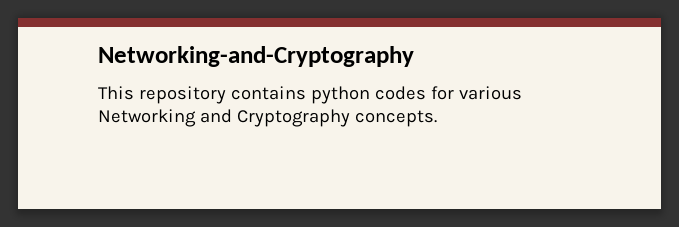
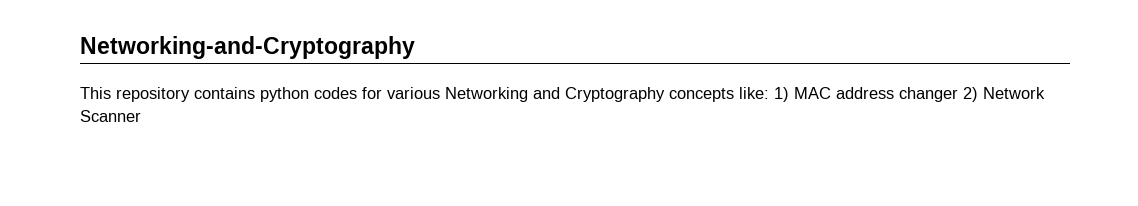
[354,110,437,127] concepts. -> [669,87,1045,102] [80,110,141,122] concepts like: 1) MAC address changer 2) Network Scanner

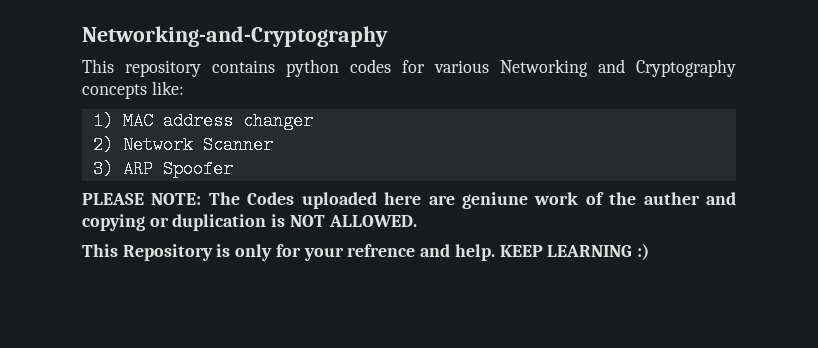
(769, 93) none -> (184, 88) //
(958, 94) none -> (313, 121) //
(141, 116) none -> [92,160,233,178] [82,192,736,209] [82,214,417,231] [82,243,649,261] // 3) ARP Spoofer // PLEASE NOTE: The Codes uploaded here are geniune work of the auther and copying or duplication is NOT ALLOWED. // This Repository is only for your refrence and help. KEEP LEARNING :)

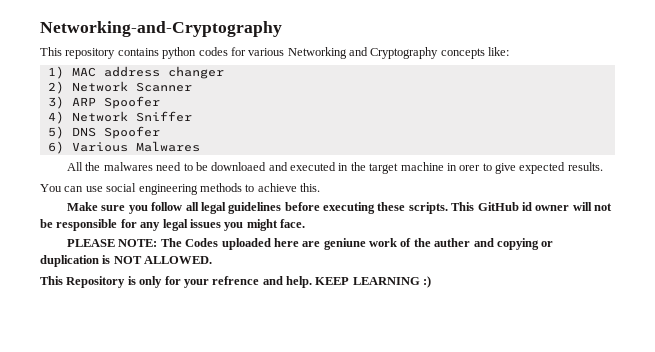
(233, 169) none -> [47,111,192,124] [47,126,160,139] [47,141,200,154] [67,162,603,174] [40,183,320,195] [67,202,613,214] [40,219,305,231] // 4) Network Sniffer // 5) DNS Spoofer // 6) Various Malwares // All the malwares need to be downloaed and executed in the target machine in orer to give expected results. // You can use social engineering methods to achieve this. // Make sure you follow all legal guidelines before executing these scripts. This GitHub id owner will not be responsible for any legal issues you might face.

